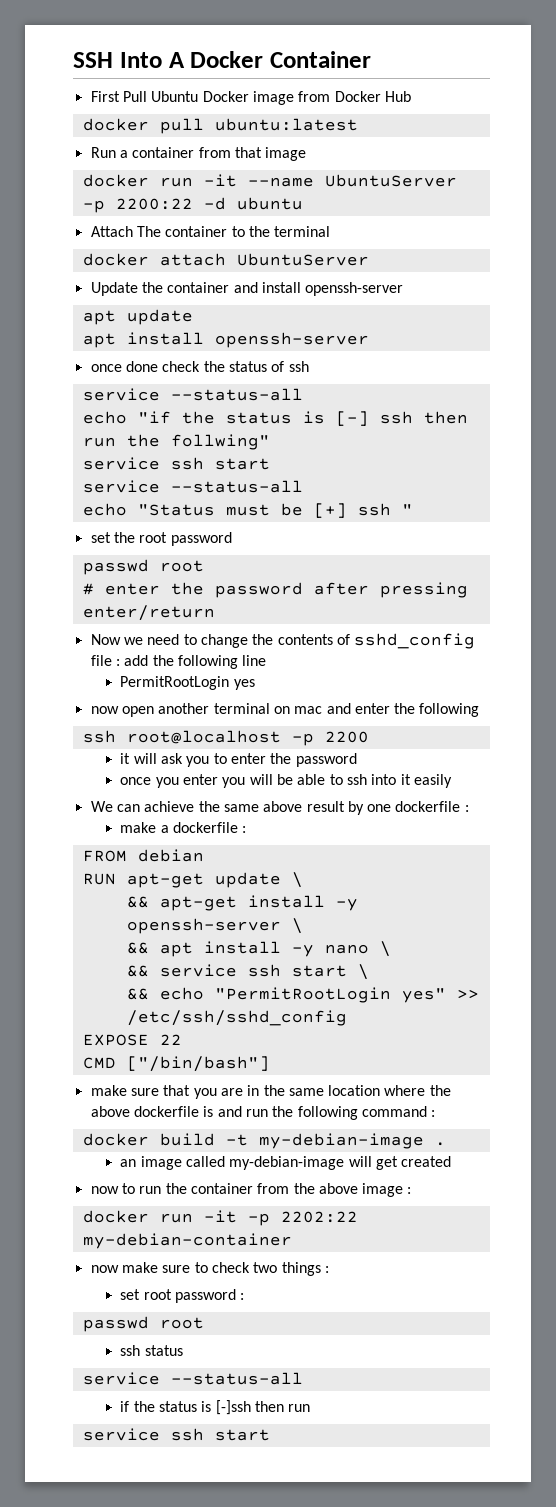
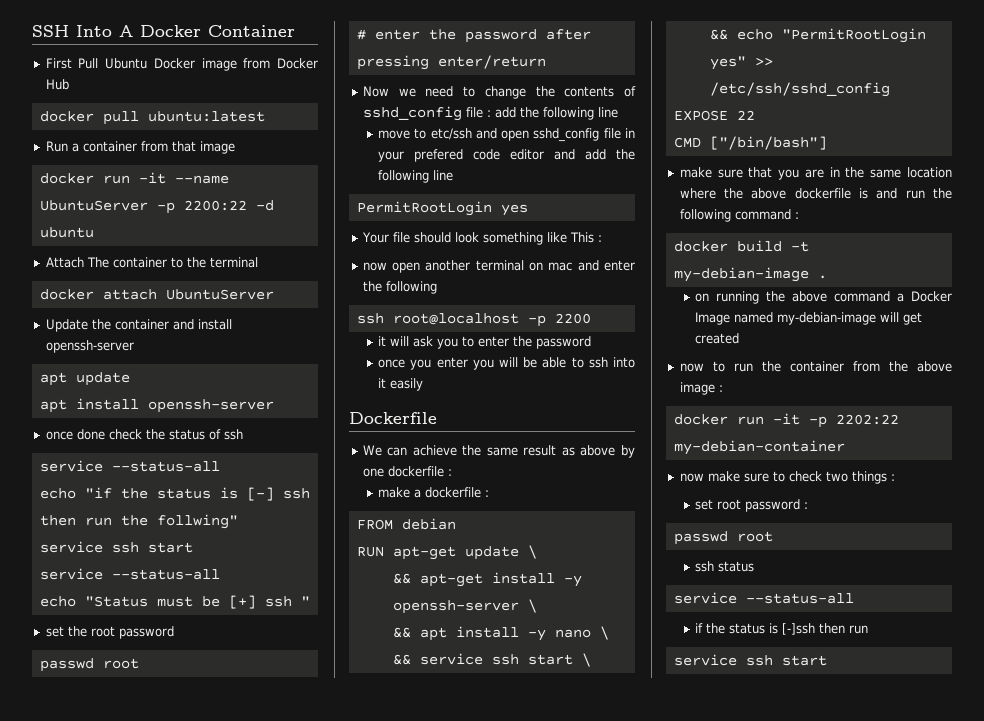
[120,676,255,690] PermitRootLogin yes -> [378,128,635,142] [378,149,635,162] [378,170,454,183] [356,201,528,216] [361,232,602,245] move to etc/ssh and open sshd_config file in your prefered code editor and add the following line // PermitRootLogin yes // Your file should look something like This :
(453, 781) none -> [349,412,437,424] // Dockerfile
[263,801,345,812] above result -> [523,445,616,456] result as above
[120,1156,226,1170] an image called -> [695,291,952,304] [695,312,774,325] on running the above command a Docker Image named

